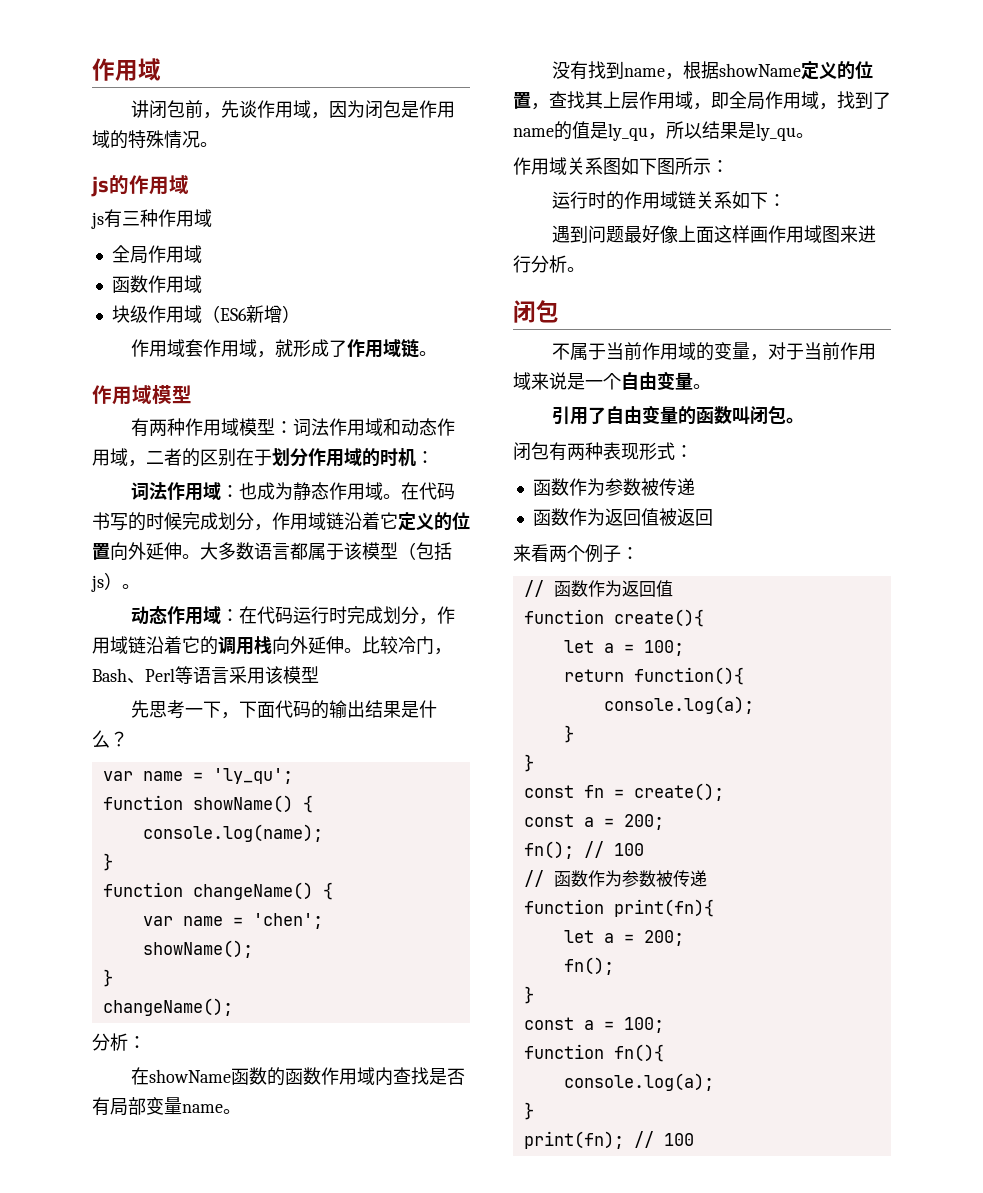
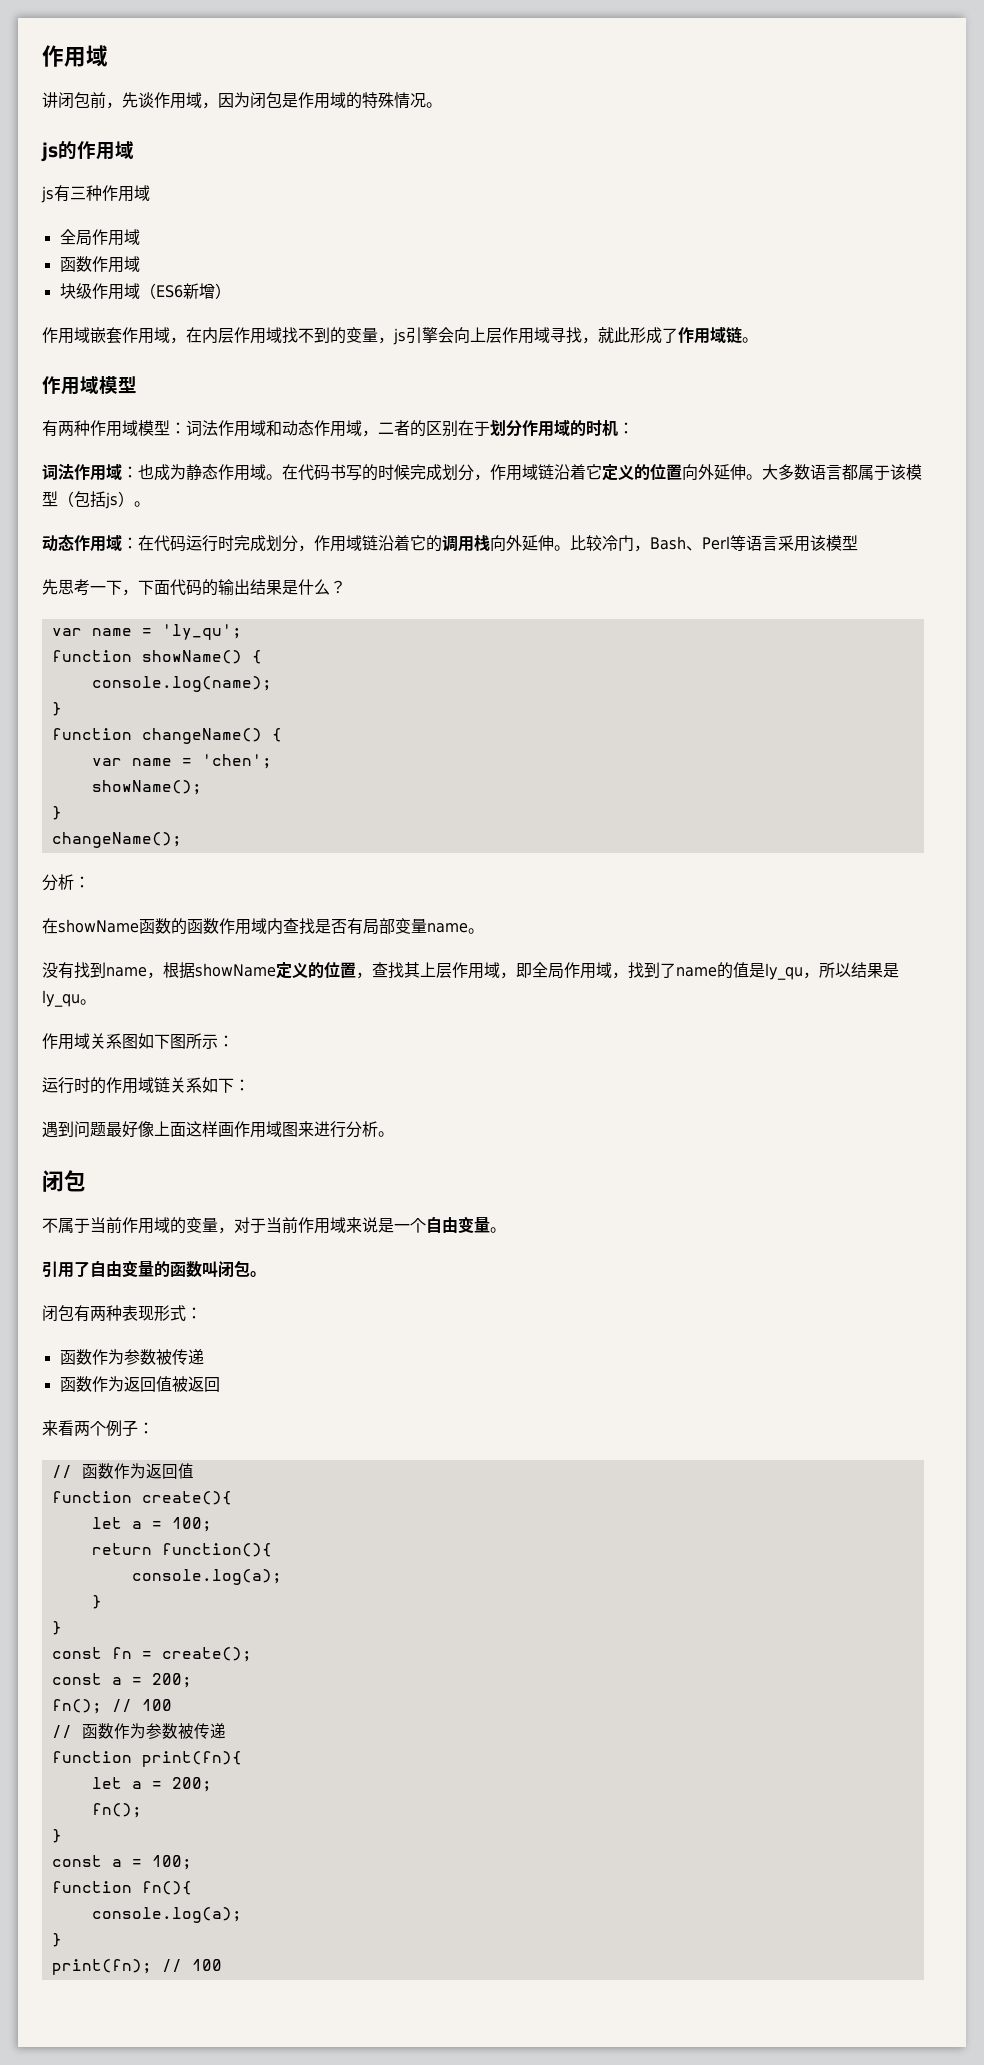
(185, 348) none -> [90,327,106,343] 嵌
[274,339,293,357] 就 -> [186,327,630,345] 在内层作用域找不到的变量，js引擎会向上层作用域寻找，就此

